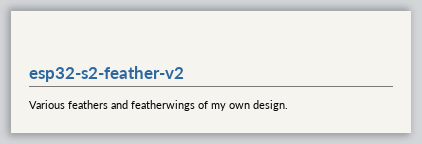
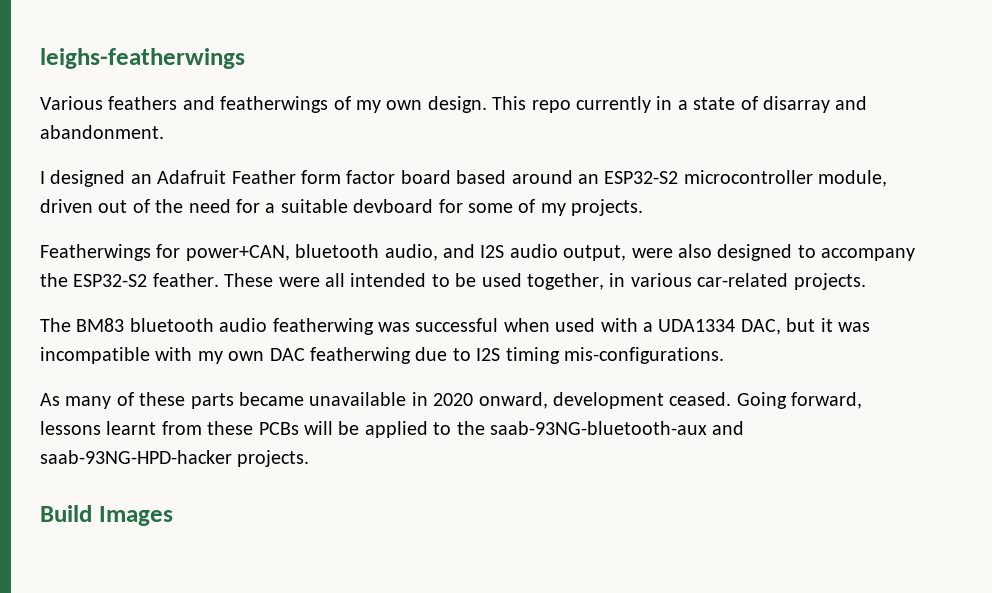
[29,66,184,82] esp32-s2-feather-v2 -> [40,48,245,69] leighs-featherwings
(288, 105) none -> [492,96,868,113] [40,125,164,139] [40,170,888,187] [40,199,644,216] [40,244,916,261] [40,273,866,290] [40,318,870,335] [40,347,724,364] [40,392,863,409] [40,421,745,438] [40,450,310,467] [40,505,173,526] This repo currently in a state of disarray and abandonment. // I designed an Adafruit Feather form factor board based around an ESP32-S2 microcontroller module, driven out of the need for a suitable devboard for some of my projects. // Featherwings for power+CAN, bluetooth audio, and I2S audio output, were also designed to accompany the ESP32-S2 feather. These were all intended to be used together, in various car-related projects. // The BM83 bluetooth audio featherwing was successful when used with a UDA1334 DAC, but it was incompatible with my own DAC featherwing due to I2S timing mis-configurations. // As many of these parts became unavailable in 2020 onward, development ceased. Going forward, lessons learnt from these PCBs will be applied to the saab-93NG-bluetooth-aux and saab-93NG-HPD-hacker projects. // Build Images

